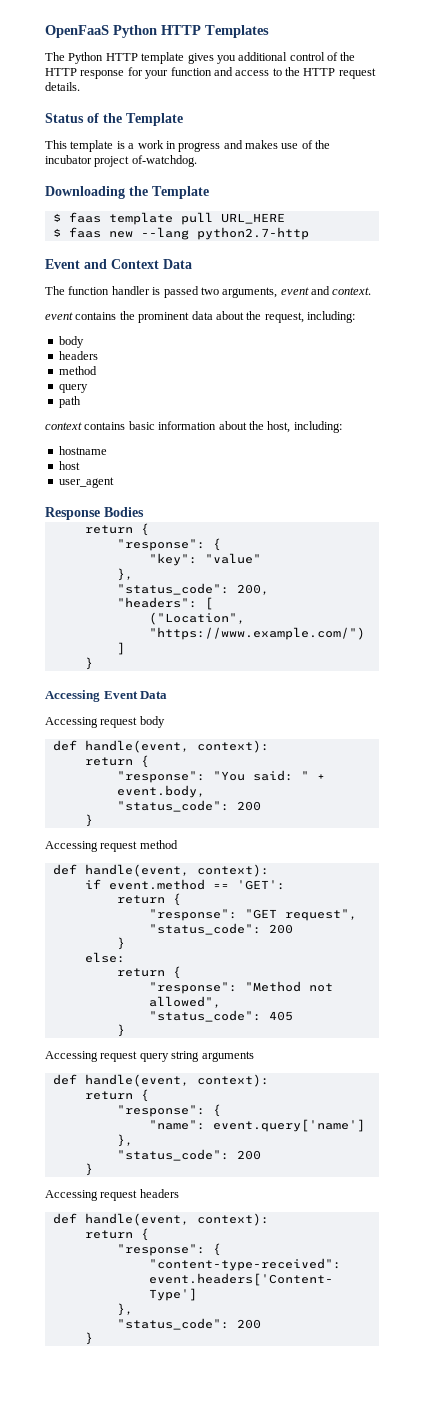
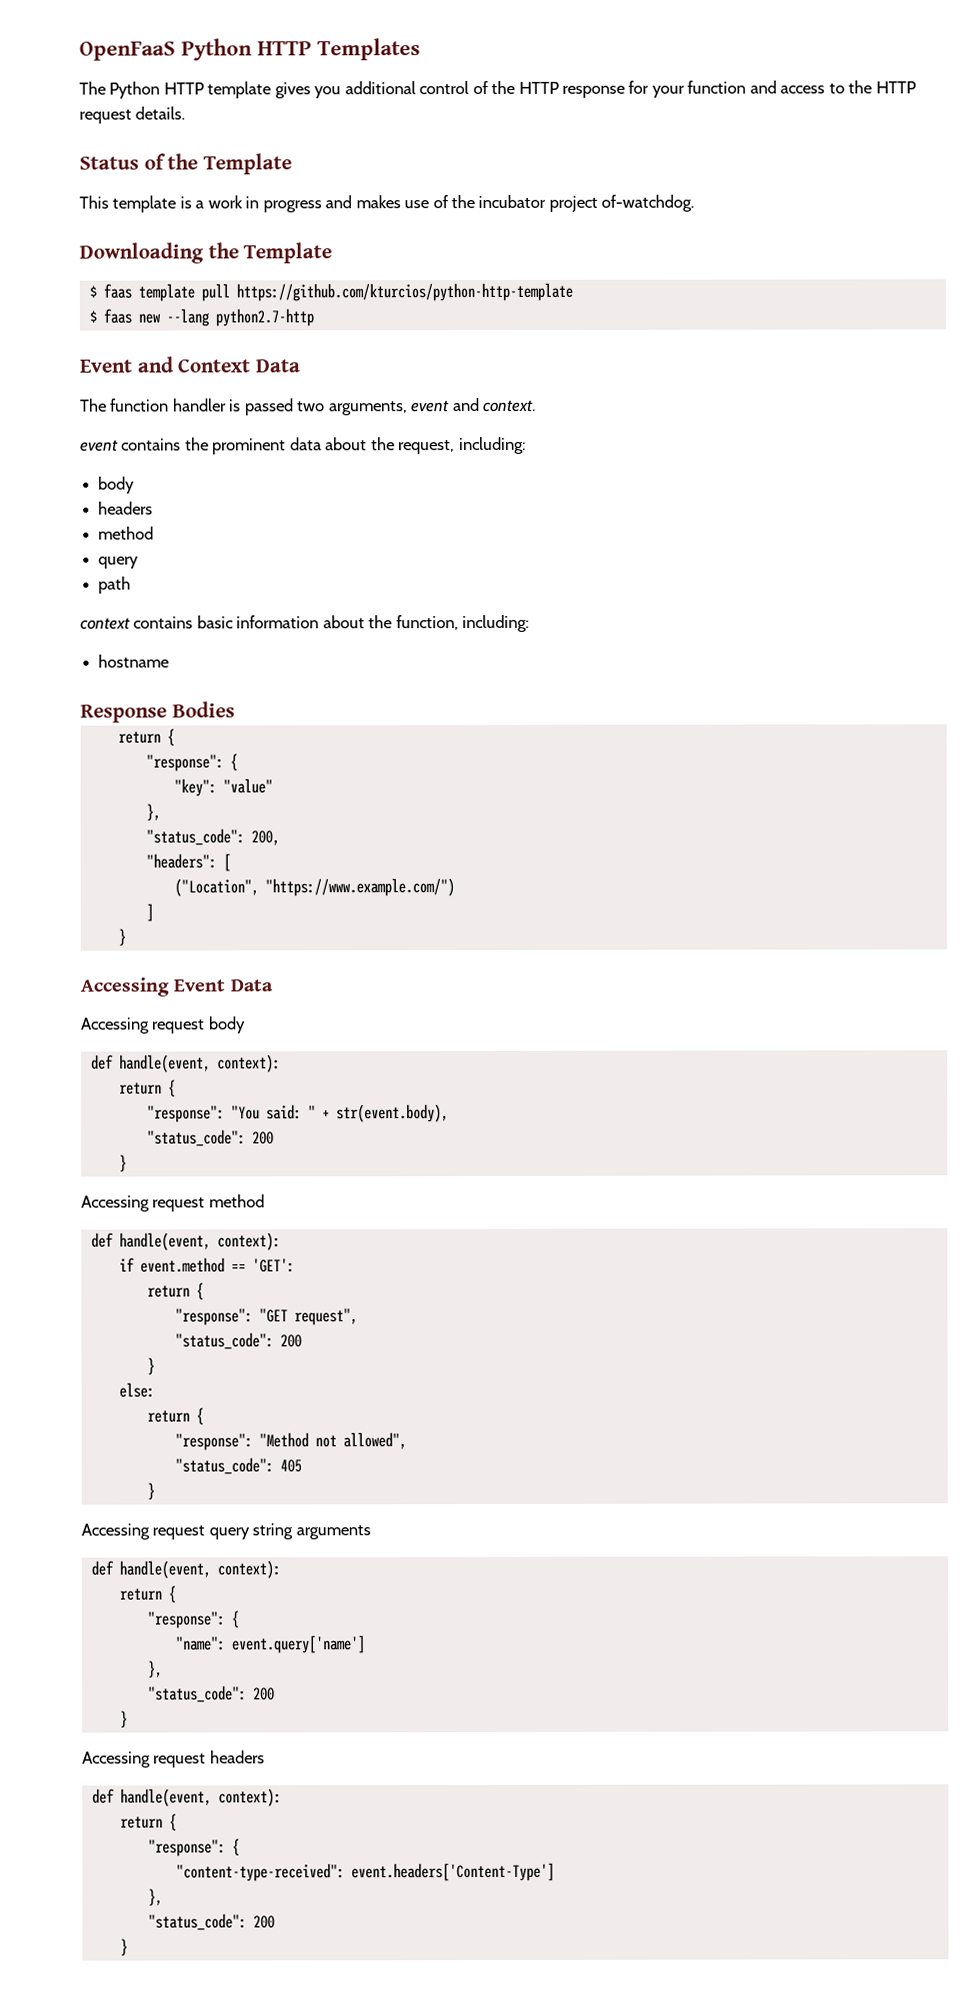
[220,213,285,224] URL_HERE -> [235,282,573,302] https://github.com/kturcios/python-http-template
[267,421,291,433] host, -> [395,615,459,631] function,
[58,461,80,470] [58,477,114,488] // host // user_agent -> (170, 661) none
[116,785,205,798] event.body, -> [335,1104,449,1123] str(event.body),

